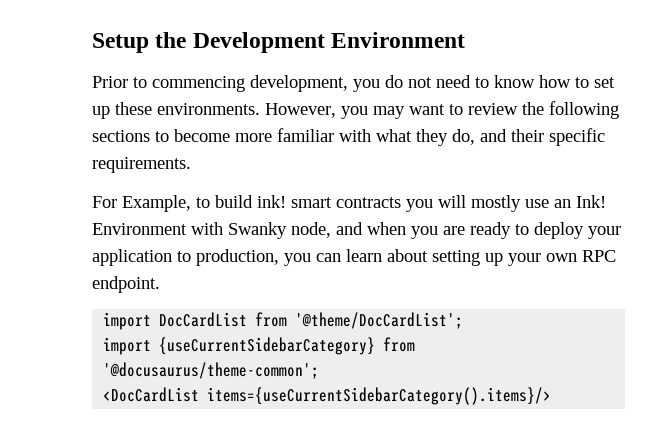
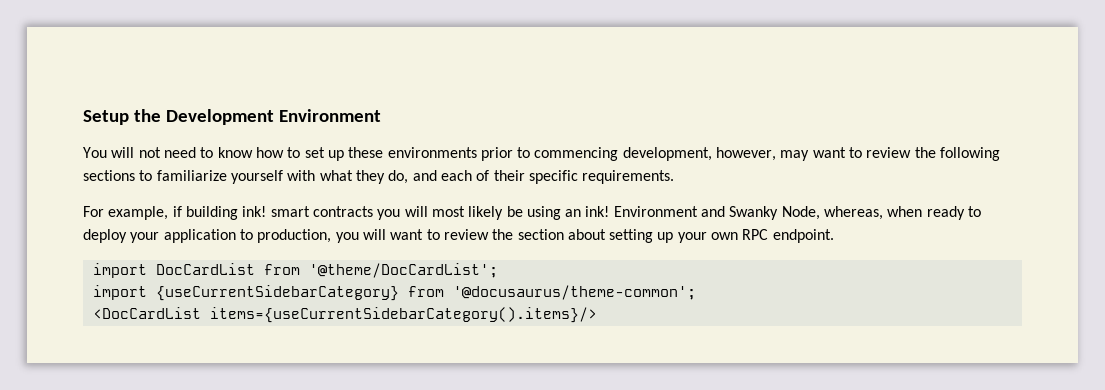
[92,75,403,92] Prior to commencing development, you do -> [83,147,135,158] You will
[157,103,368,119] environments. However, you -> [387,147,777,161] environments prior to commencing development, however,
[174,128,334,142] become more familiar -> [156,170,283,184] familiarize yourself
(507, 135) none -> [440,170,490,181] each of
[122,195,253,212] Example, to build -> [108,206,238,220] example, if building
[471,195,606,212] [92,222,465,239] mostly use an Ink! Environment with Swanky node, and when you are -> [431,206,923,220] most likely be using an ink! Environment and Swanky Node, whereas, when
[316,249,382,262] can learn -> [362,229,564,240] will want to review the section

